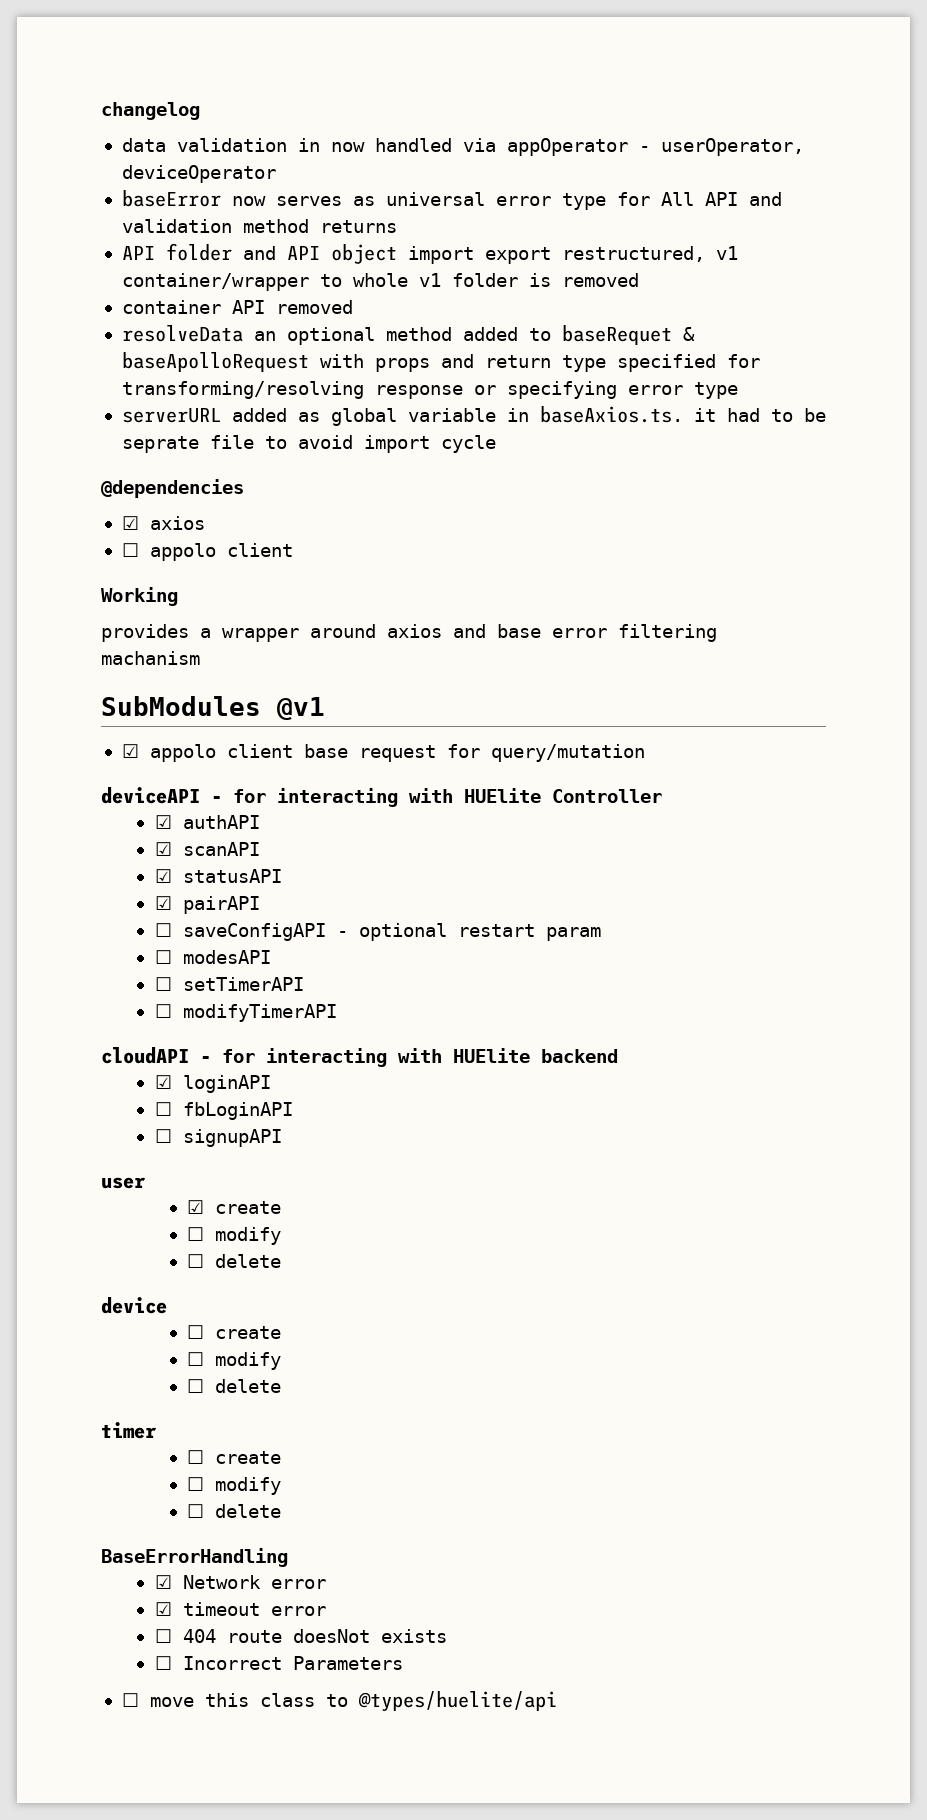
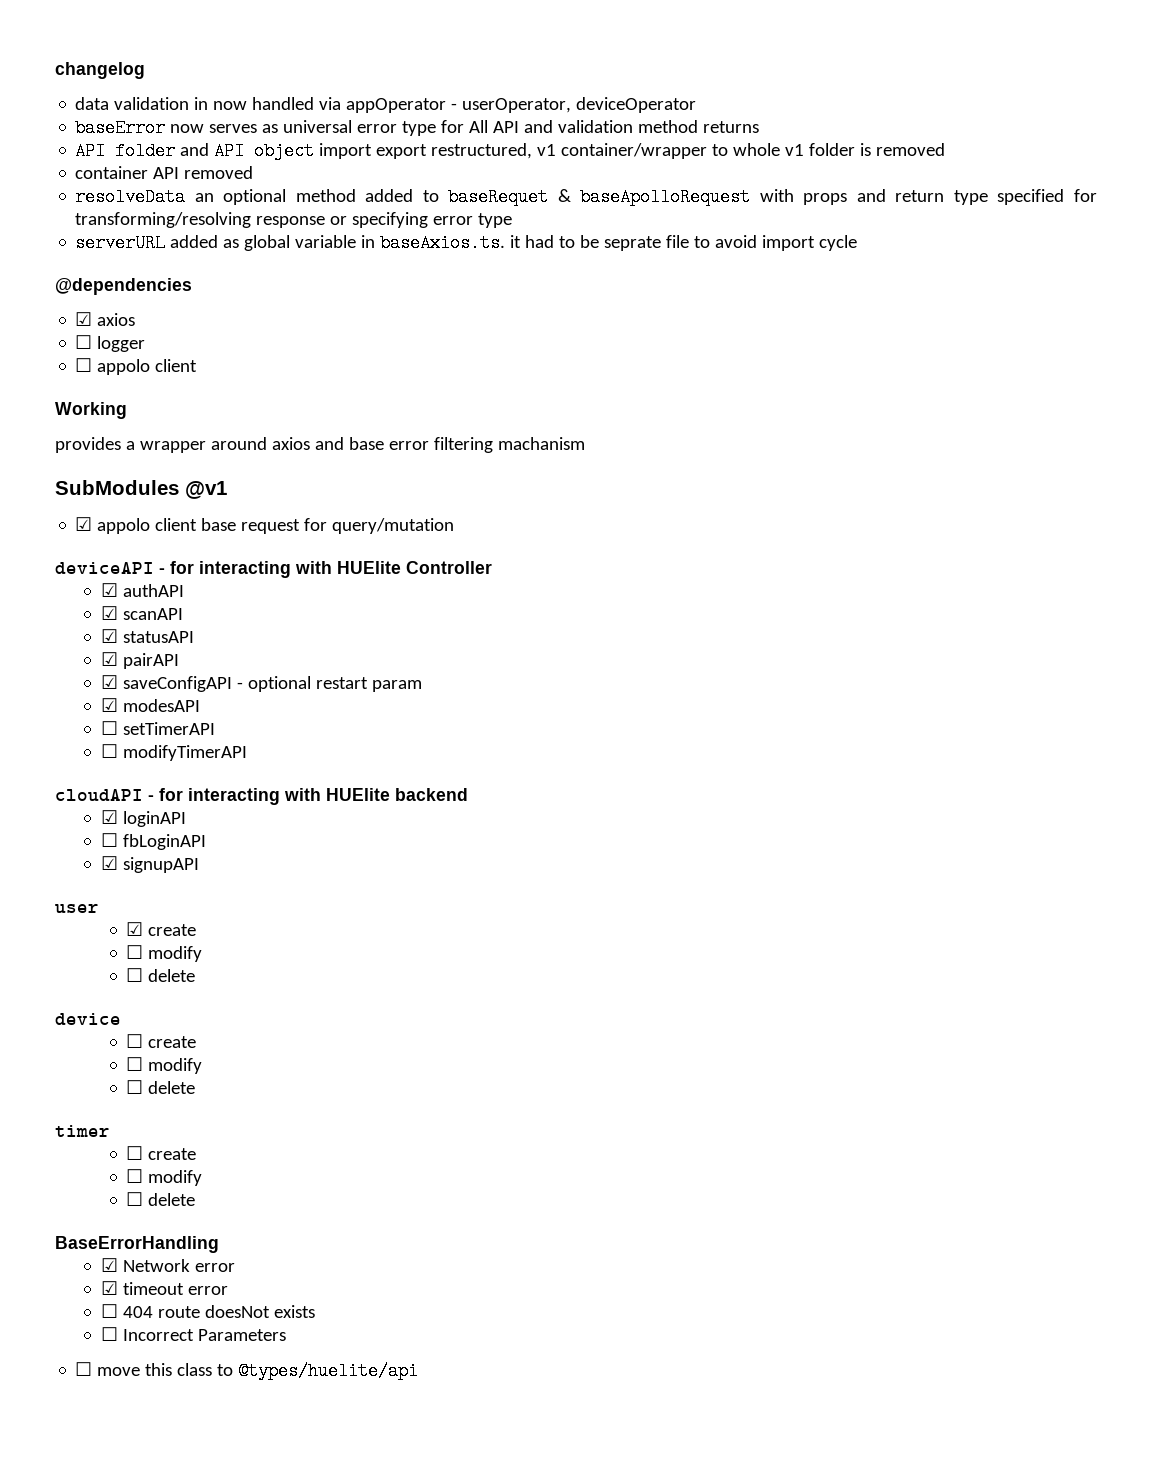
(205, 523) none -> [75,335,146,352] // ☐ logger
[154,923,172,937] ☐ -> [100,675,118,689] ☑
[154,950,172,964] ☐ -> [100,698,118,712] ☑
[154,1129,172,1143] ☐ -> [100,856,118,870] ☑

